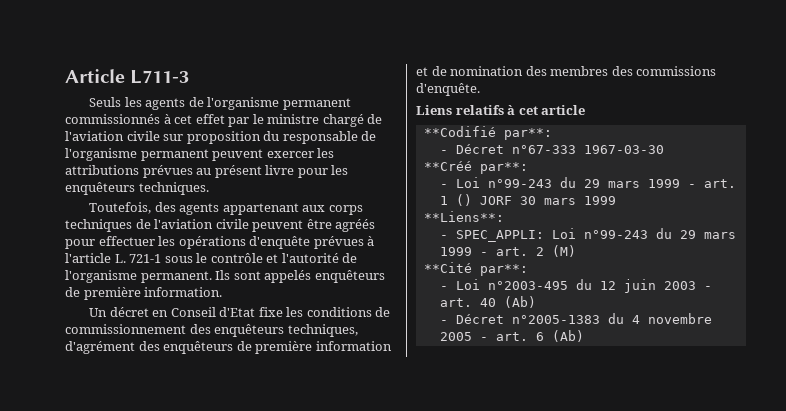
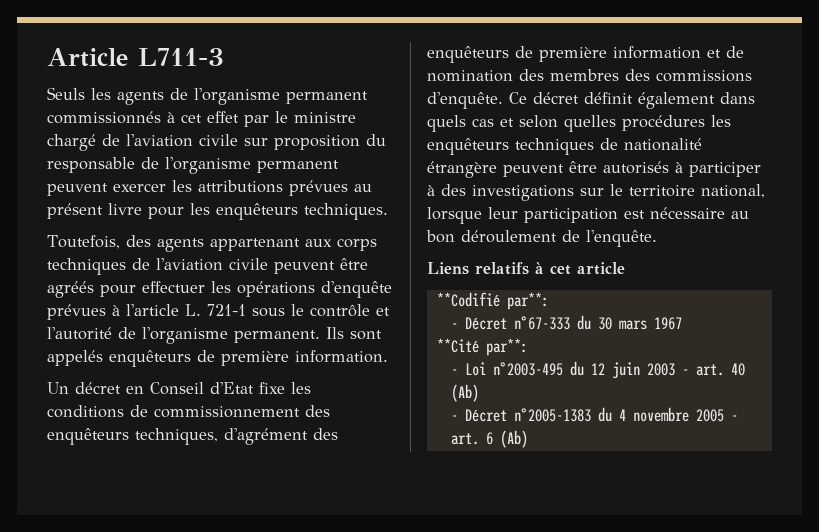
(480, 89) none -> [509,92,755,109] [427,115,731,132] [427,138,702,155] [427,161,761,178] [427,184,765,201] [427,207,749,224] [426,230,657,247] Ce décret définit également dans quels cas et selon quelles procédures les enquêteurs techniques de nationalité étrangère peuvent être autorisés à participer à des investigations sur le territoire national, lorsque leur participation est nécessaire au bon déroulement de l'enquête.
[583,145,664,154] [423,161,528,174] [439,177,736,188] [439,194,616,206] [423,211,504,222] [439,228,736,242] [439,245,576,257] 1967-03-30 // **Créé par**: // - Loi n°99-243 du 29 mars 1999 - art. 1 () JORF 30 mars 1999 // **Liens**: // - SPEC_APPLI: Loi n°99-243 du 29 mars 1999 - art. 2 (M) -> [576,315,682,330] du 30 mars 1967

